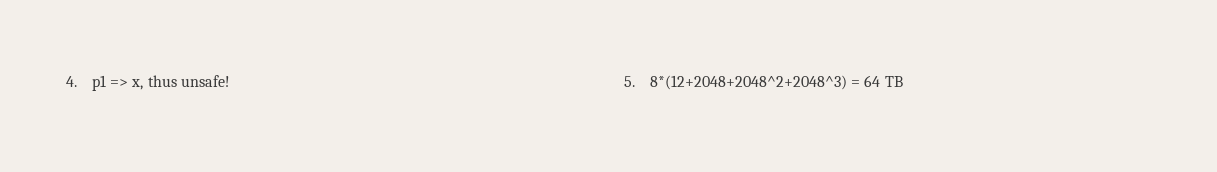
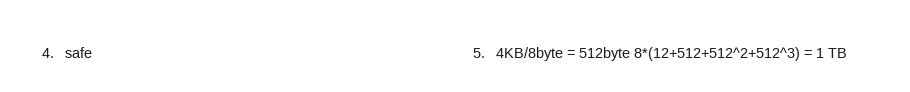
[91,75,231,91] [624,75,881,90] p1 => x, thus unsafe! // 5. 8*(12+2048+2048^2+2048^3) = 64 -> [65,47,93,58] [473,47,825,61] safe // 5. 4KB/8byte = 512byte 8*(12+512+512^2+512^3) = 1

